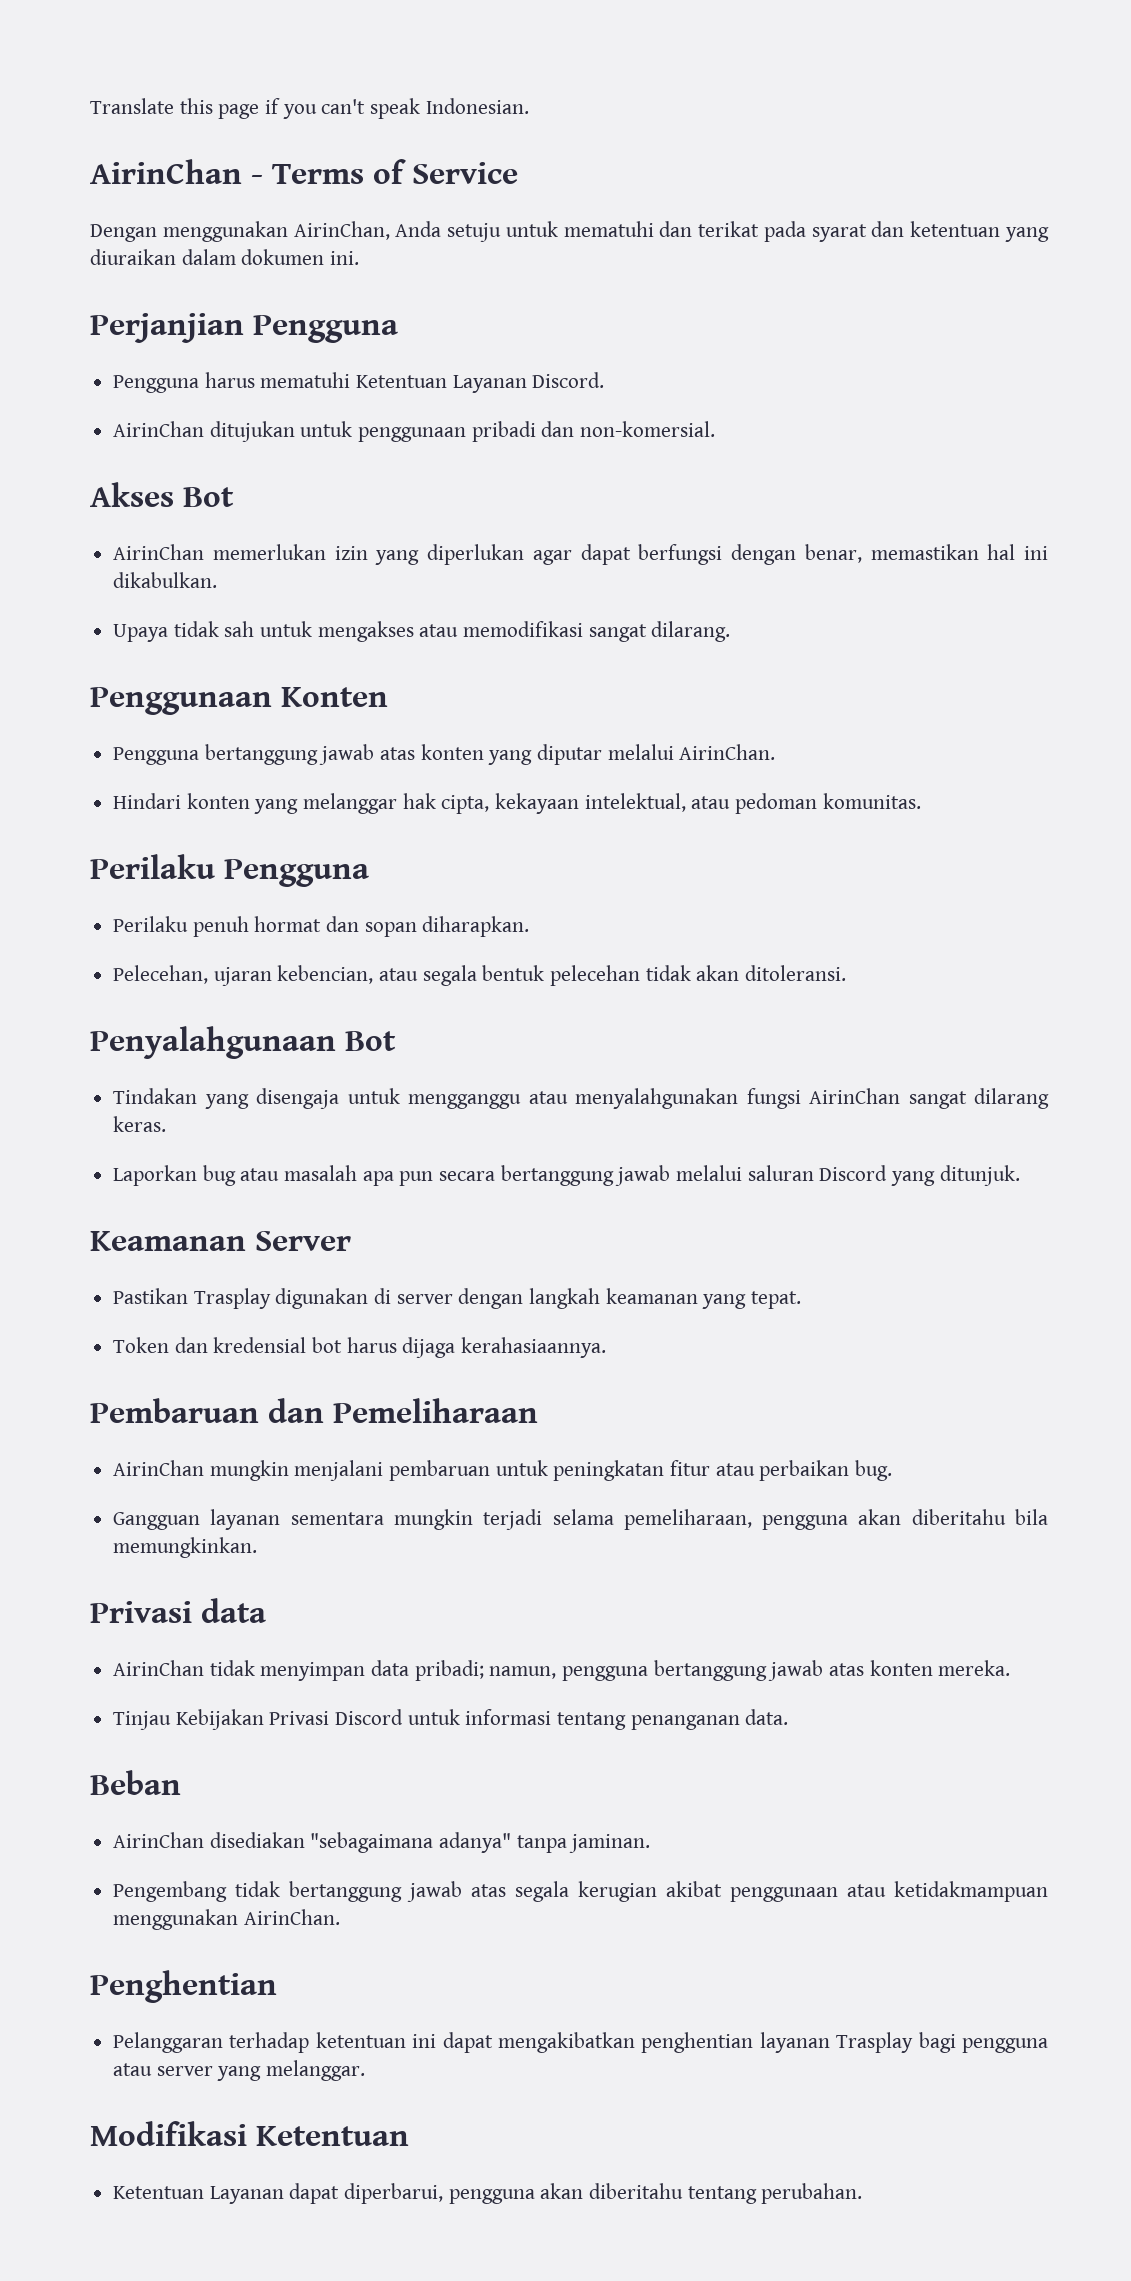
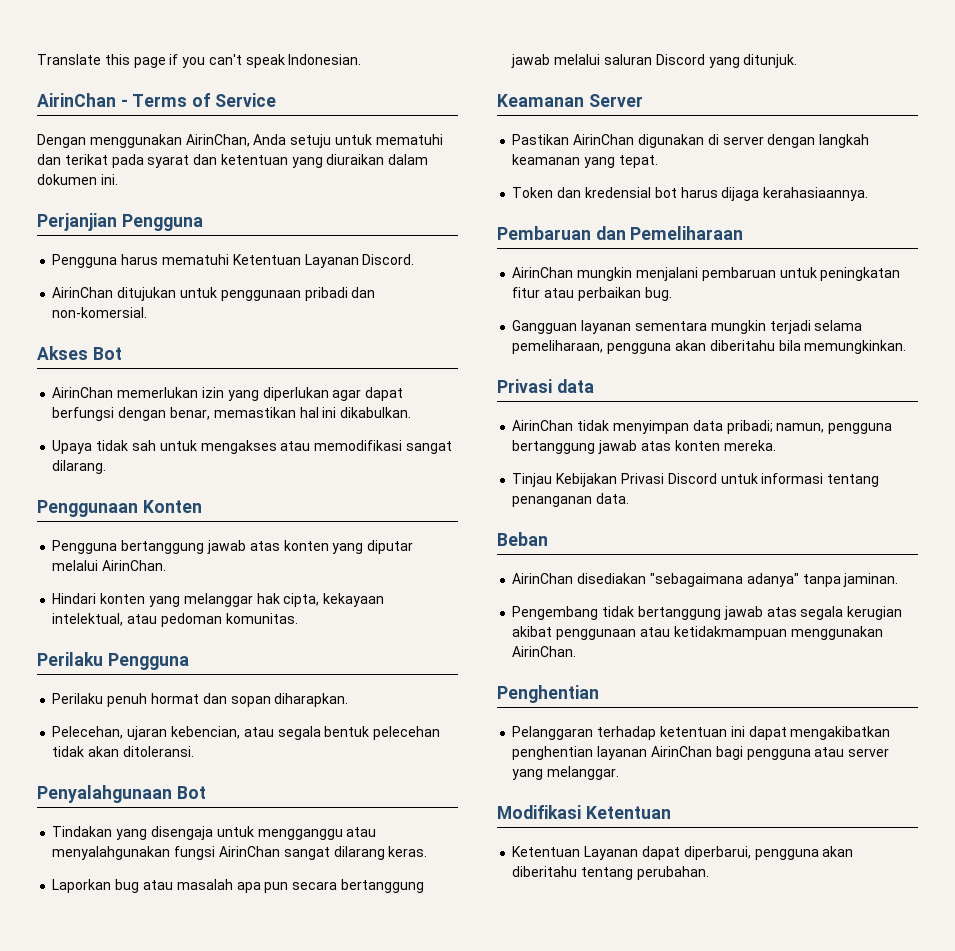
[193,1288,271,1309] Trasplay -> [573,134,635,145] AirinChan
[836,2032,914,2053] Trasplay -> [650,746,712,757] AirinChan

